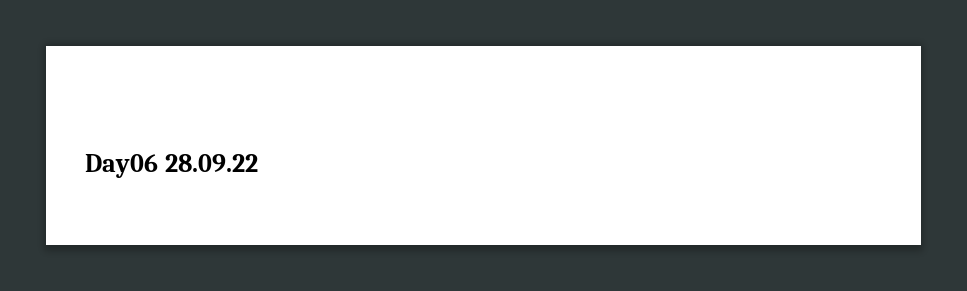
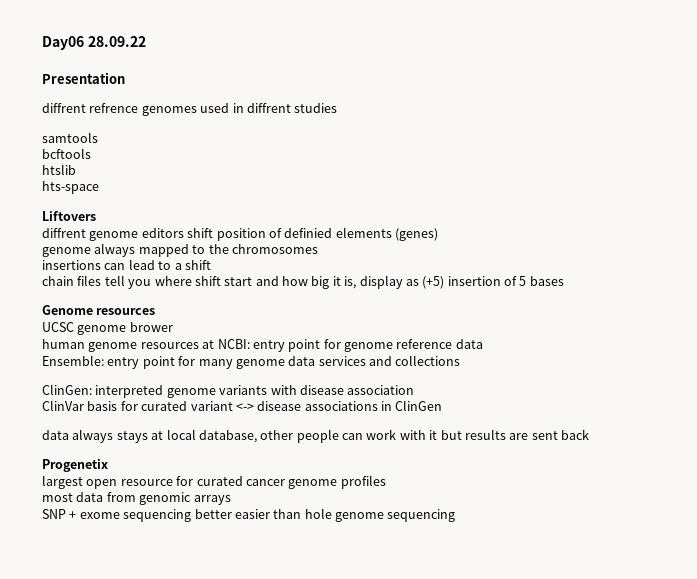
(258, 163) none -> [42,72,125,84] [42,103,338,116] [42,132,98,143] [42,148,91,159] [42,164,76,175] [42,181,99,194] [42,211,96,221] [42,227,438,241] [42,243,318,257] [42,259,211,270] [42,275,564,289] [42,305,156,315] [42,322,173,335] [42,339,483,352] [42,355,461,369] [42,384,415,398] [42,400,443,411] [42,429,589,443] [42,459,108,472] [42,475,386,489] [42,492,231,505] [42,508,456,522] // Presentation // diffrent refrence genomes used in diffrent studies // samtools // bcftools // htslib // hts-space // Liftovers // diffrent genome editors shift position of definied elements (genes) // genome always mapped to the chromosomes // insertions can lead to a shift // chain files tell you where shift start and how big it is, display as (+5) insertion of 5 bases // Genome resources // UCSC genome brower // human genome resources at NCBI: entry point for genome reference data // Ensemble: entry point for many genome data services and collections // ClinGen: interpreted genome variants with disease association // ClinVar basis for curated variant <-> disease associations in ClinGen // data always stays at local database, other people can work with it but results are sent back // Progenetix // largest open resource for curated cancer genome profiles // most data from genomic arrays // SNP + exome sequencing better easier than hole genome sequencing

